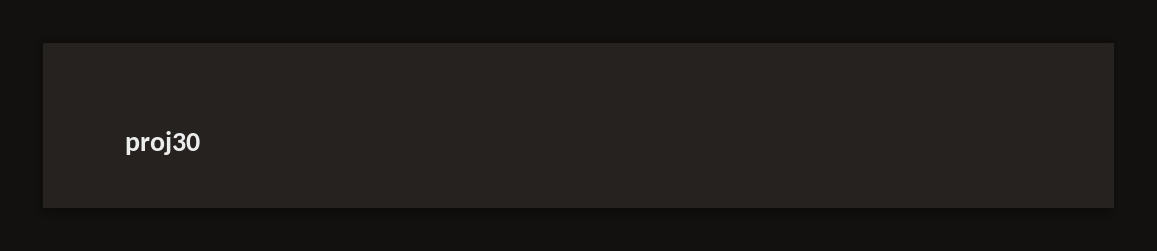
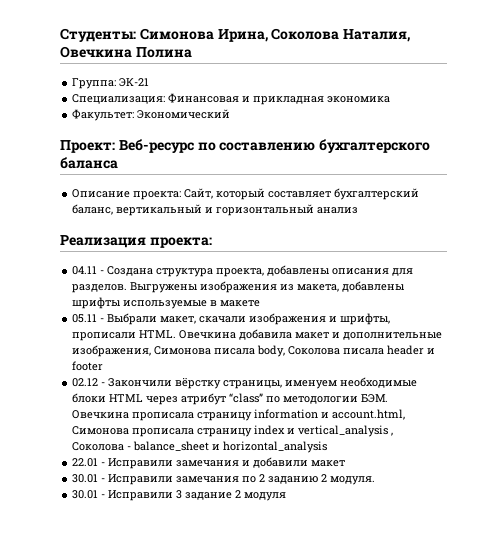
[125,131,200,155] proj30 -> [60,28,411,42] [60,46,192,58] [72,78,150,89] [72,93,391,105] [72,109,231,121] [60,139,431,153] [60,157,118,169] [72,188,420,200] [72,204,359,216] [60,235,212,248] [72,265,414,277] [72,281,405,293] [72,297,261,309] [72,313,391,325] [72,329,443,341] [72,345,436,357] [72,361,104,371] [72,377,418,389] [72,393,389,405] [72,409,406,421] [72,425,394,437] [72,441,328,453] [72,457,346,469] [72,474,376,485] [72,490,287,501] Студенты: Симонова Ирина, Соколова Наталия, Овечкина Полина // Группа: ЭК-21 // Специализация: Финансовая и прикладная экономика // Факультет: Экономический // Проект: Веб-ресурс по составлению бухгалтерского баланса // Описание проекта: Сайт, который составляет бухгалтерский баланс, вертикальный и горизонтальный анализ // Реализация проекта: // 04.11 - Создана структура проекта, добавлены описания для разделов. Выгружены изображения из макета, добавлены шрифты используемые в макете // 05.11 - Выбрали макет, скачали изображения и шрифты, прописали HTML. Овечкина добавила макет и дополнительные изображения, Симонова писала body, Соколова писала header и footer // 02.12 - Закончили вёрстку страницы, именуем необходимые блоки HTML через атрибут “class” по методологии БЭМ. Овечкина прописала страницу information и account.html, Симонова прописала страницу index и vertical_analysis , Соколова - balance_sheet и horizontal_analysis // 22.01 - Исправили замечания и добавили макет // 30.01 - Исправили замечания по 2 заданию 2 модуля. // 30.01 - Исправили 3 задание 2 модуля

